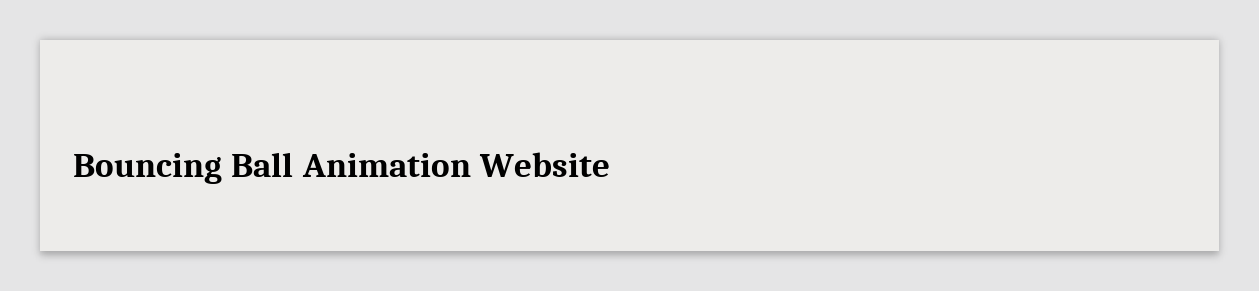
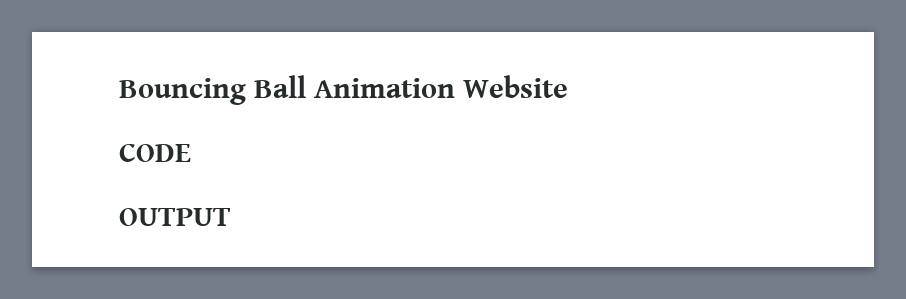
(610, 164) none -> [119,143,191,162] [119,208,231,226] // CODE // OUTPUT

